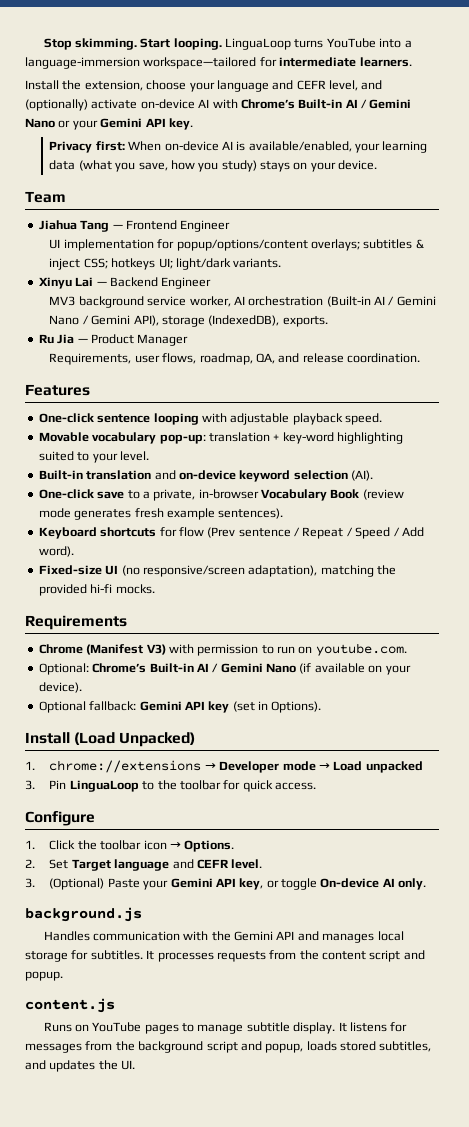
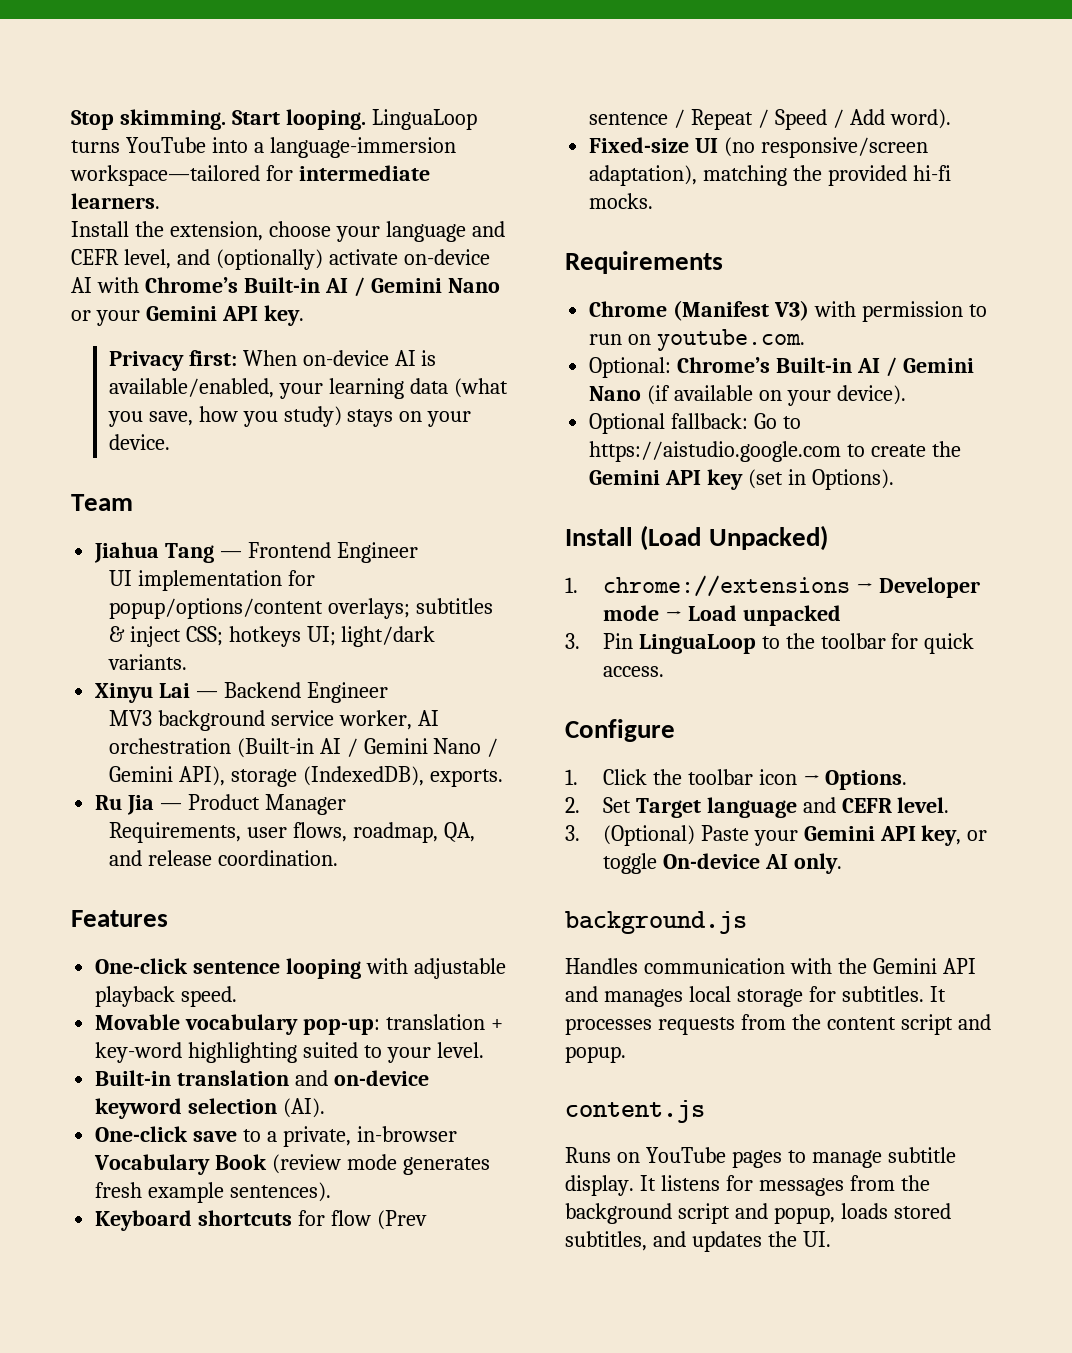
(137, 706) none -> [754,413,802,429] [589,441,962,462] Go to https://aistudio.google.com to create the

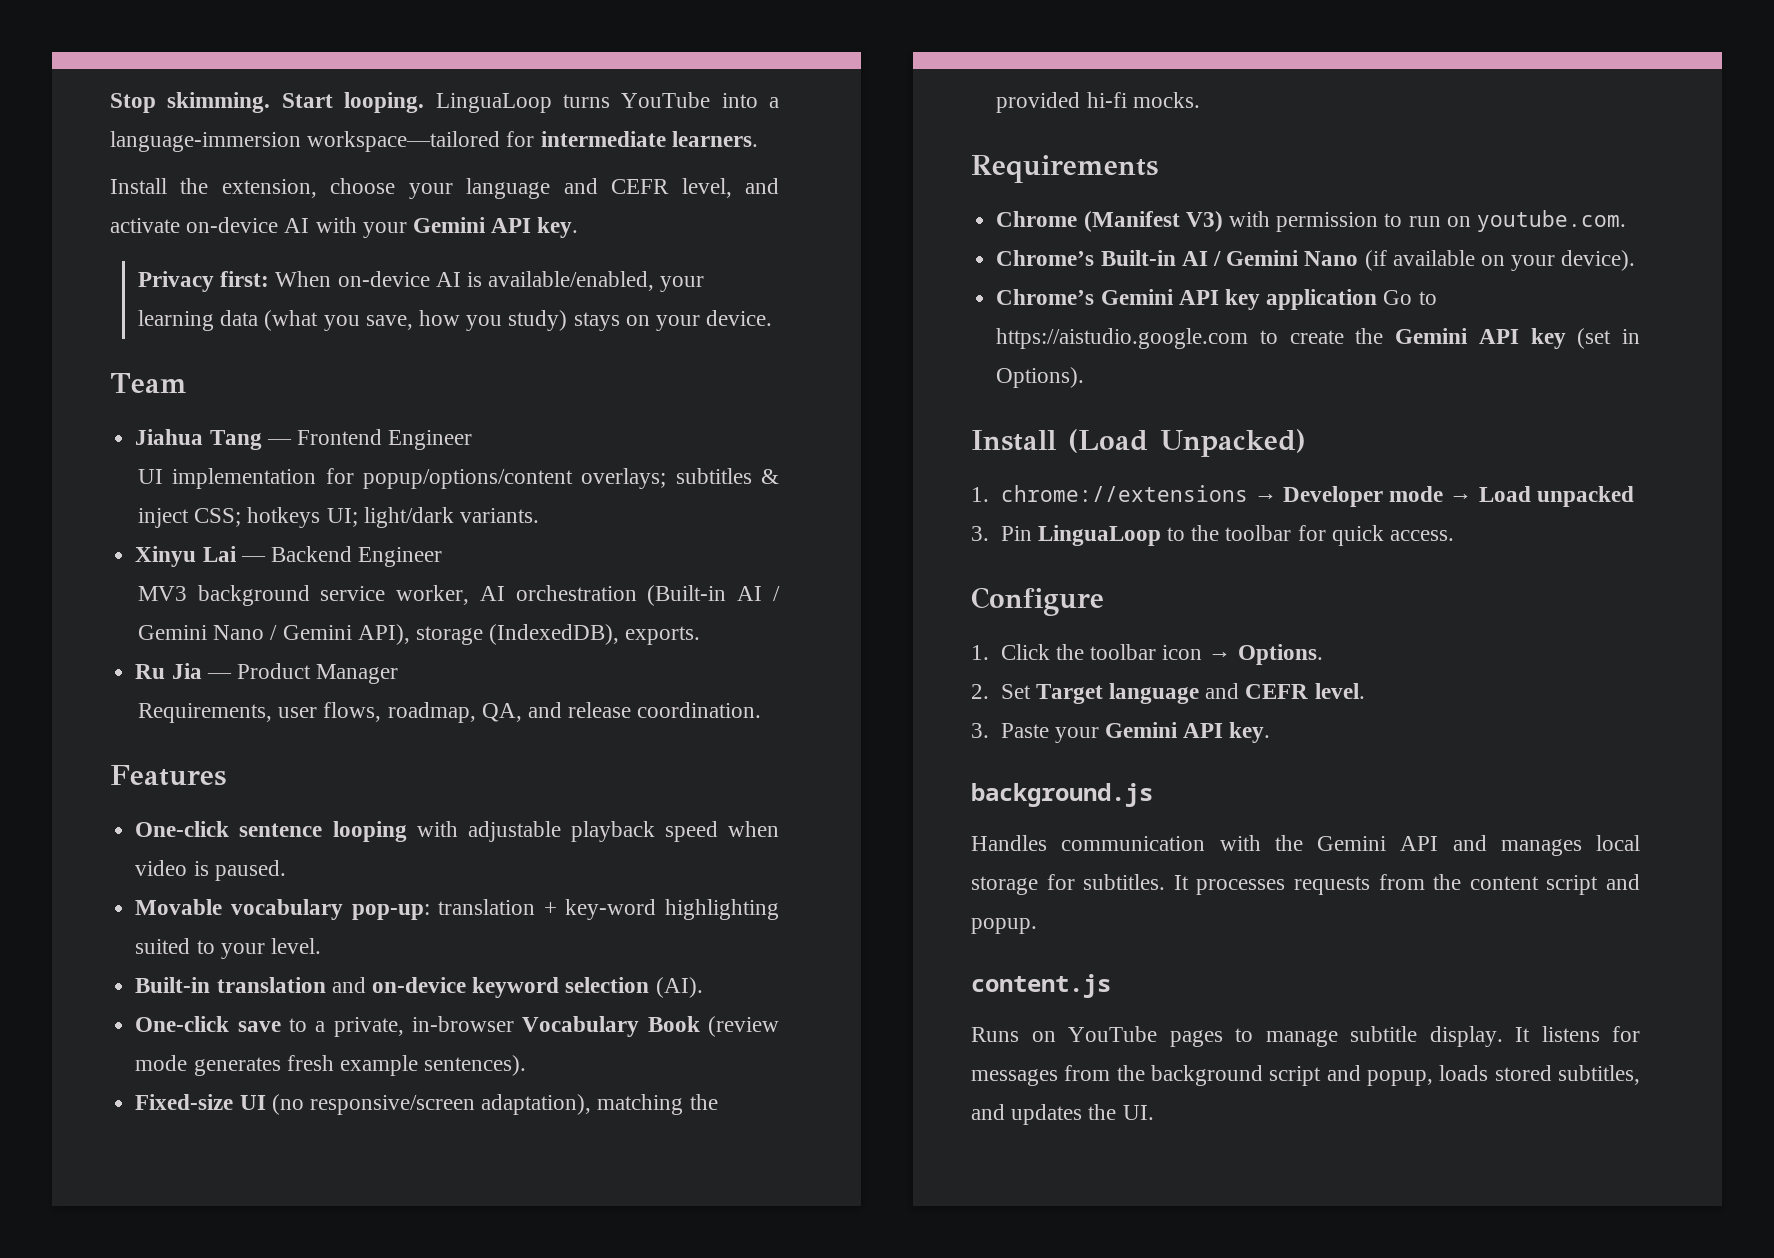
[215,249,323,270] (optionally) -> (780, 186) none
[144,277,500,297] [71,310,91,321] Chrome’s Built-in AI / Gemini Nano or -> (357, 225) none
[181,986,238,1007] speed. -> [664,821,780,842] [135,860,286,881] speed when video is paused.
[95,1210,427,1231] [589,109,951,130] // Keyboard shortcuts for flow (Prev sentence / Repeat / Speed / Add word). -> (527, 1065) none
[589,357,672,378] Optional: -> (1626, 221) none
[589,413,749,434] Optional fallback: -> [996,289,1378,310] Chrome’s Gemini API key application
[602,825,695,846] (Optional) -> (989, 730) none
[921,825,988,846] [602,853,842,874] key, or toggle On-device AI only. -> [1229,722,1271,743] key.

